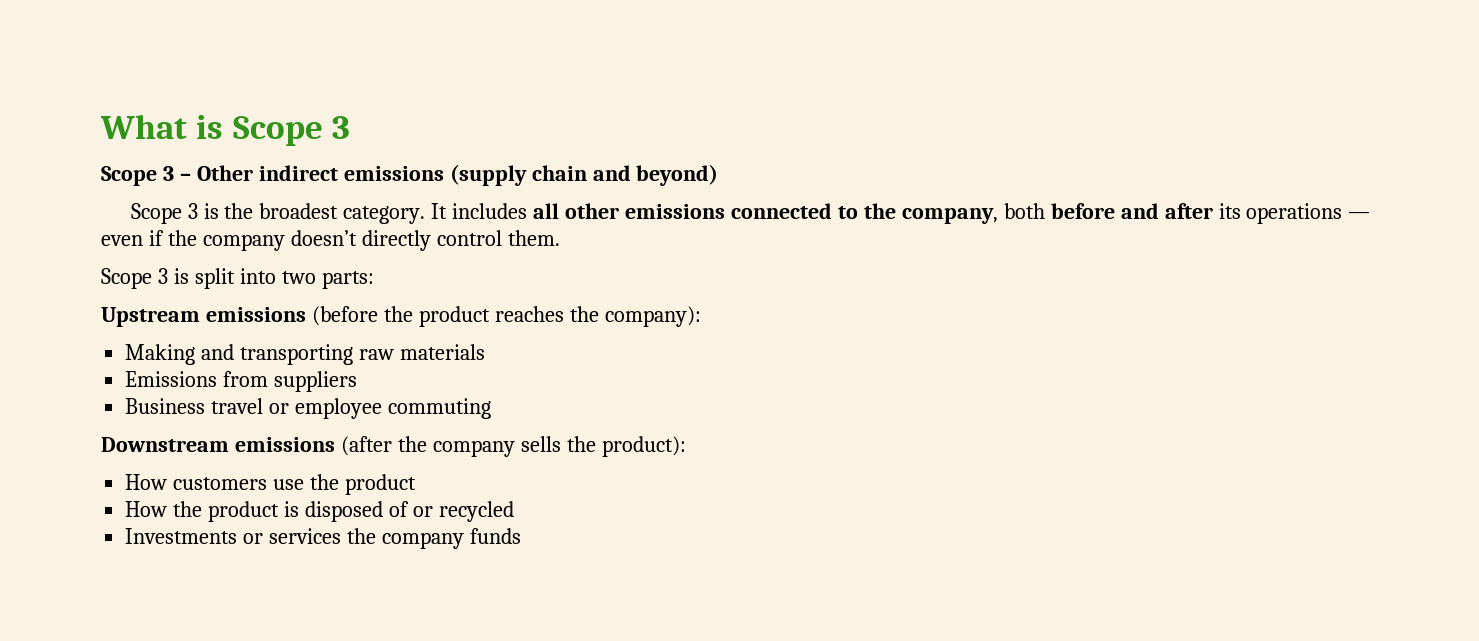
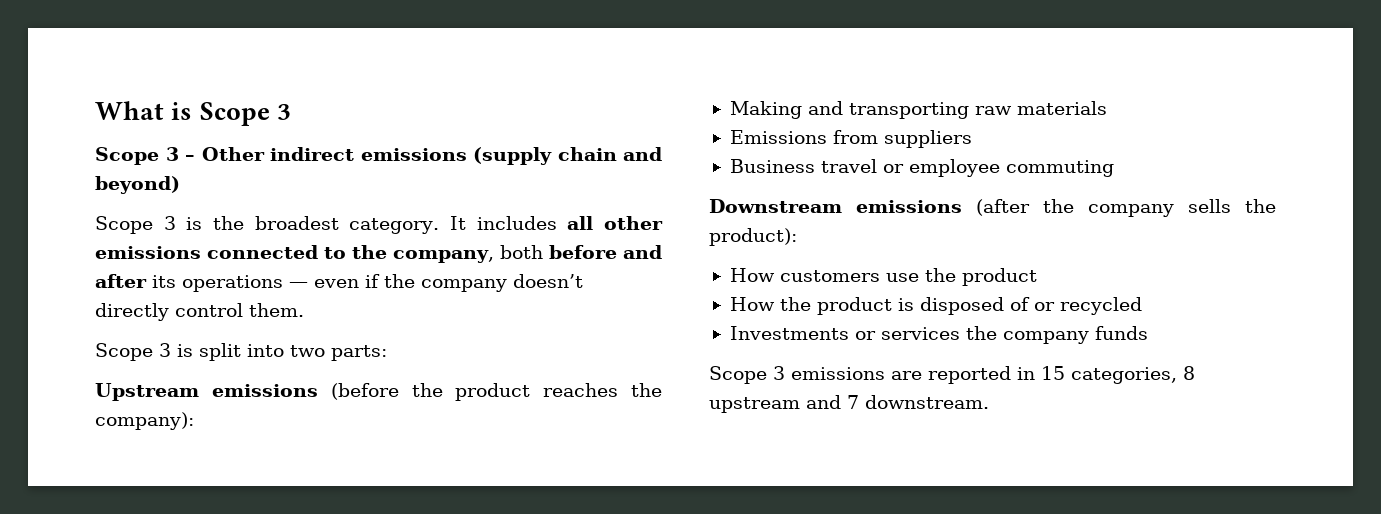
(521, 536) none -> [709,366,1195,384] [709,395,989,413] // Scope 3 emissions are reported in 15 categories, 8 upstream and 7 downstream.

